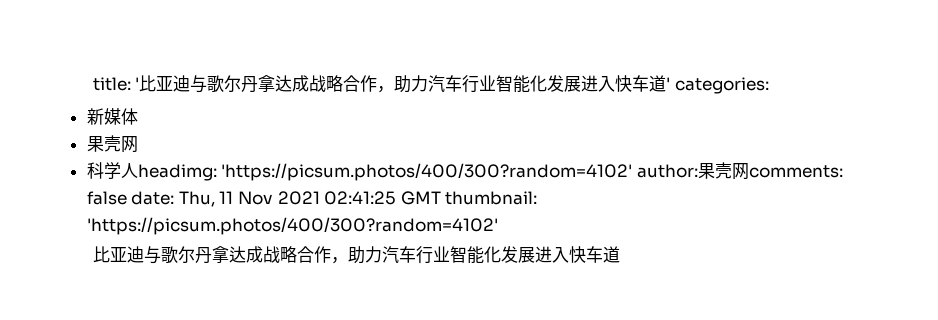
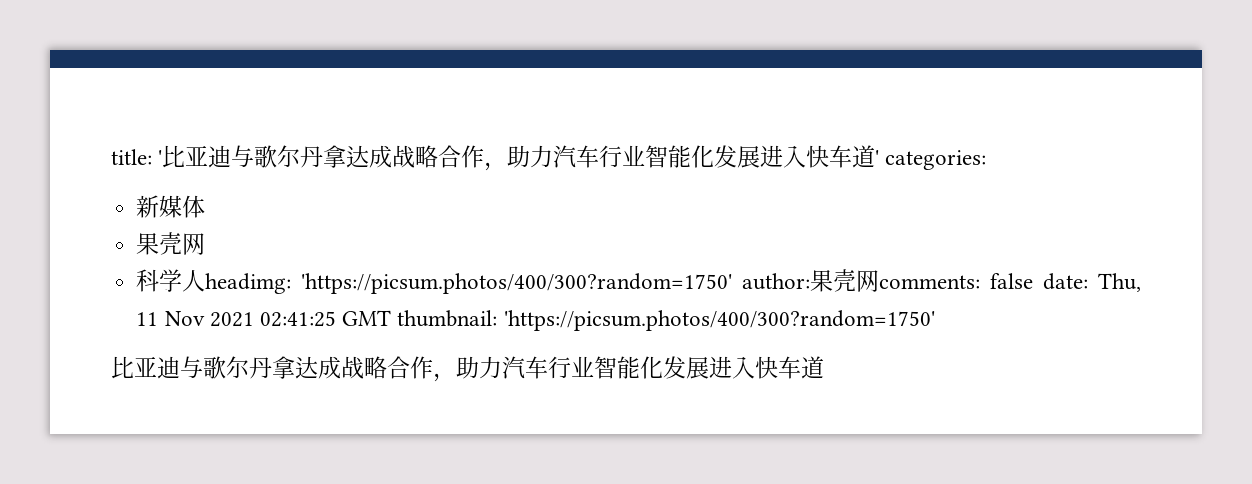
[221,163,633,181] 'https://picsum.photos/400/300?random=4102' -> [301,273,733,294] 'https://picsum.photos/400/300?random=1750'
[86,217,498,235] 'https://picsum.photos/400/300?random=4102' -> [503,310,935,331] 'https://picsum.photos/400/300?random=1750'

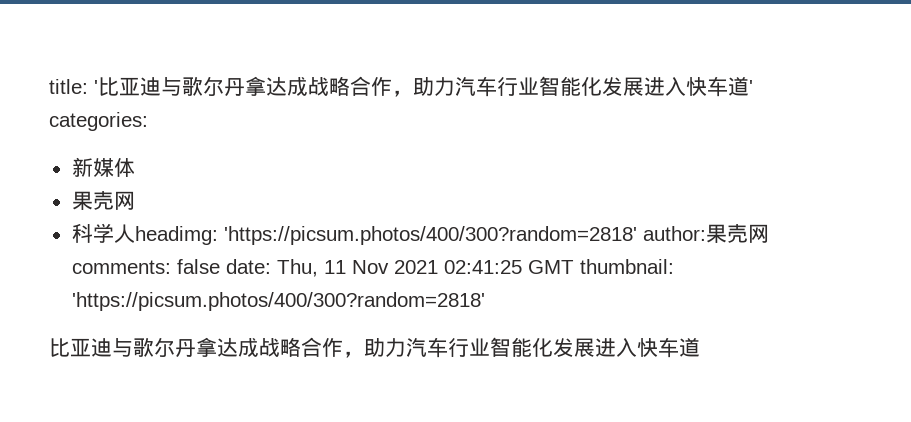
[301,273,733,294] 'https://picsum.photos/400/300?random=1750' -> [223,226,637,245] 'https://picsum.photos/400/300?random=2818'
[503,310,935,331] 'https://picsum.photos/400/300?random=1750' -> [71,292,485,311] 'https://picsum.photos/400/300?random=2818'

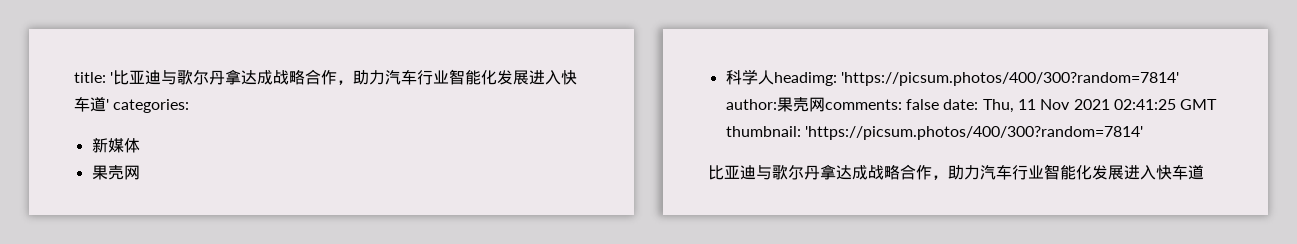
[223,226,637,245] 'https://picsum.photos/400/300?random=2818' -> [840,72,1179,86] 'https://picsum.photos/400/300?random=7814'
[71,292,485,311] 'https://picsum.photos/400/300?random=2818' -> [804,126,1143,140] 'https://picsum.photos/400/300?random=7814'

